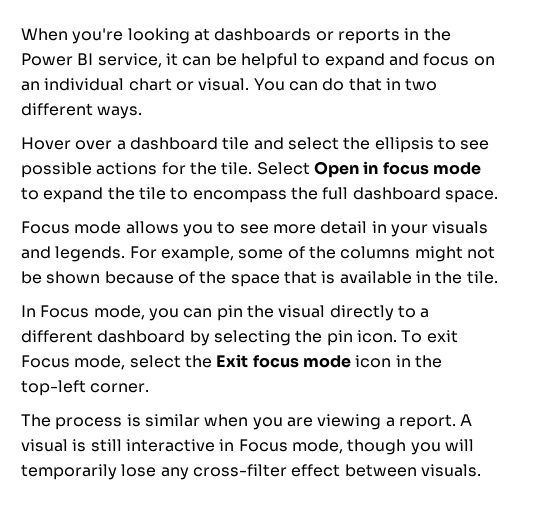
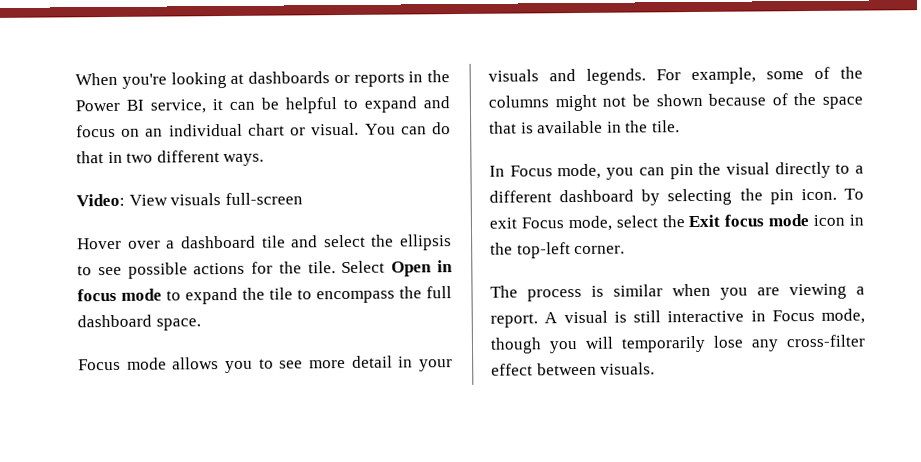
(143, 112) none -> [76,192,303,207] // Video: View visuals full-screen

